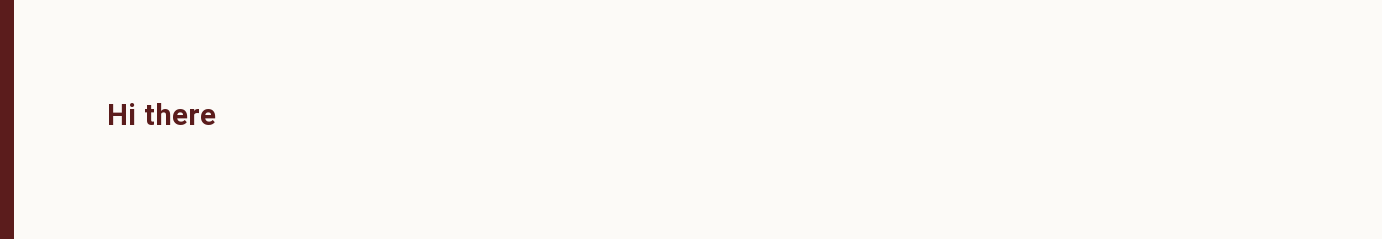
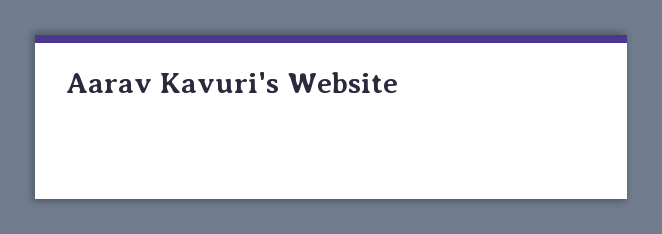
[107,103,216,125] Hi there -> [66,72,398,93] Aarav Kavuri's Website

